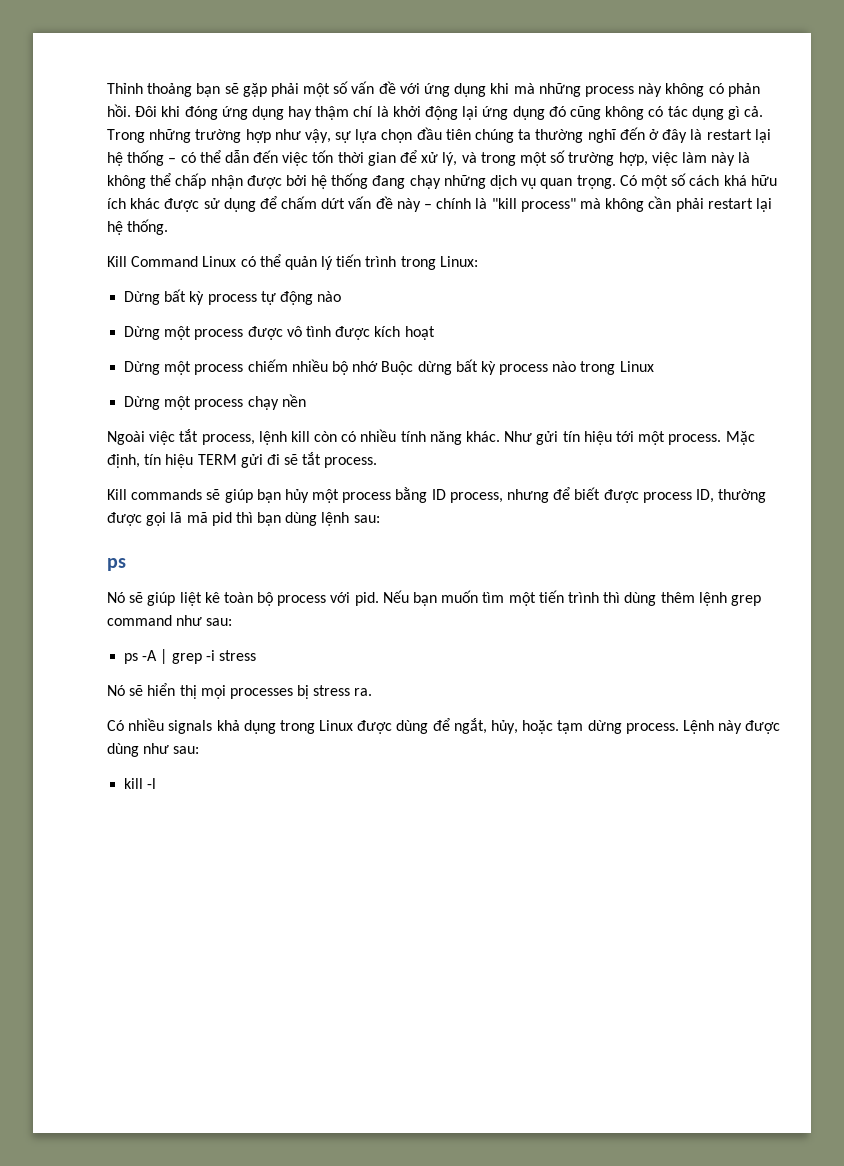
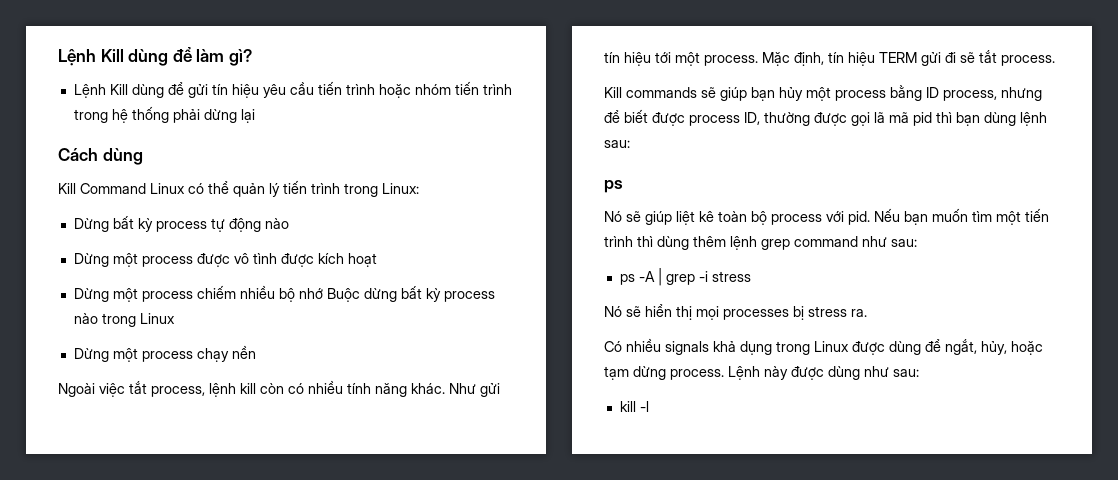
[107,81,760,97] [107,104,764,120] [107,127,771,143] [107,150,751,166] [107,173,777,189] [107,196,772,212] [107,219,169,235] Thỉnh thoảng bạn sẽ gặp phải một số vấn đề với ứng dụng khi mà những process này không có phản hồi. Đôi khi đóng ứng dụng hay thậm chí là khởi động lại ứng dụng đó cũng không có tác dụng gì cả. Trong những trường hợp như vậy, sự lựa chọn đầu tiên chúng ta thường nghĩ đến ở đây là restart lại hệ thống – có thể dẫn đến việc tốn thời gian để xử lý, và trong một số trường hợp, việc làm này là không thể chấp nhận được bởi hệ thống đang chạy những dịch vụ quan trọng. Có một số cách khá hữu ích khác được sử dụng để chấm dứt vấn đề này – chính là "kill process" mà không cần phải restart lại hệ thống. -> [58,47,252,66] [73,81,512,98] [73,106,255,123] [58,148,143,165] Lệnh Kill dùng để làm gì? // Lệnh Kill dùng để gửi tín hiệu yêu cầu tiến trình hoặc nhóm tiến trình trong hệ thống phải dừng lại // Cách dùng

